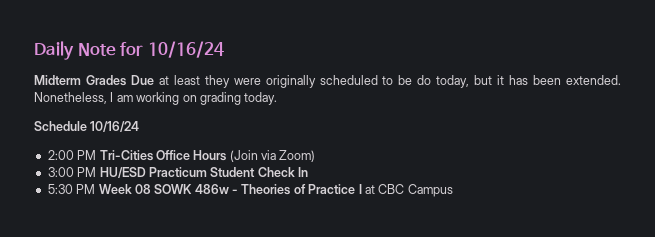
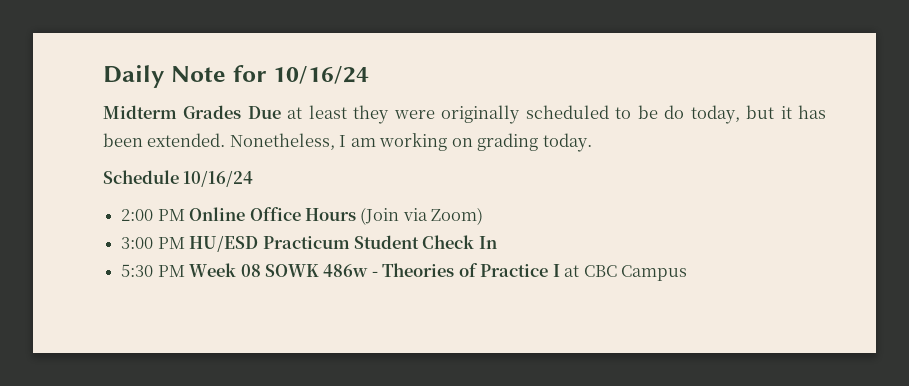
[99,150,153,161] Tri-Cities -> [189,207,246,221] Online

